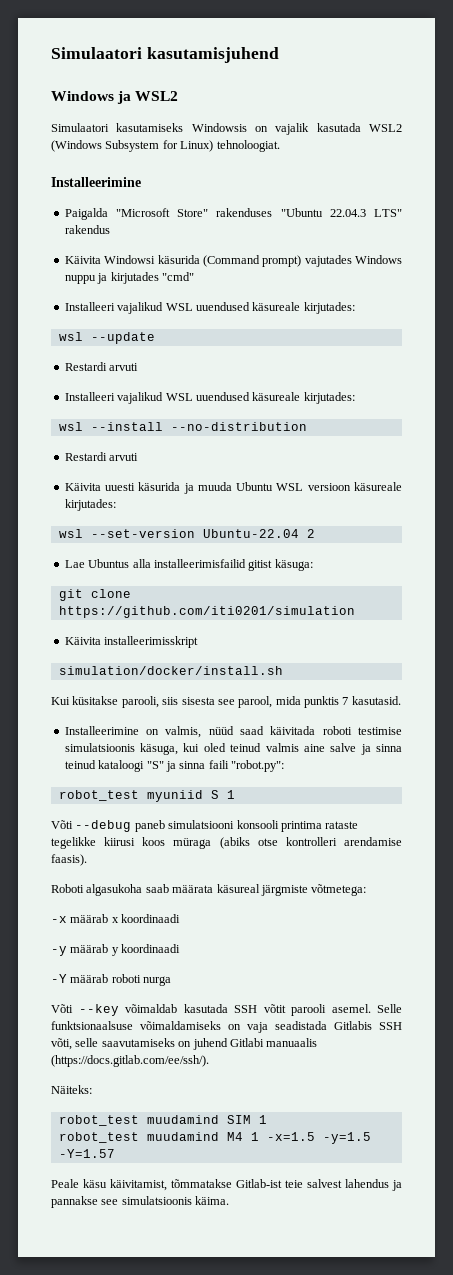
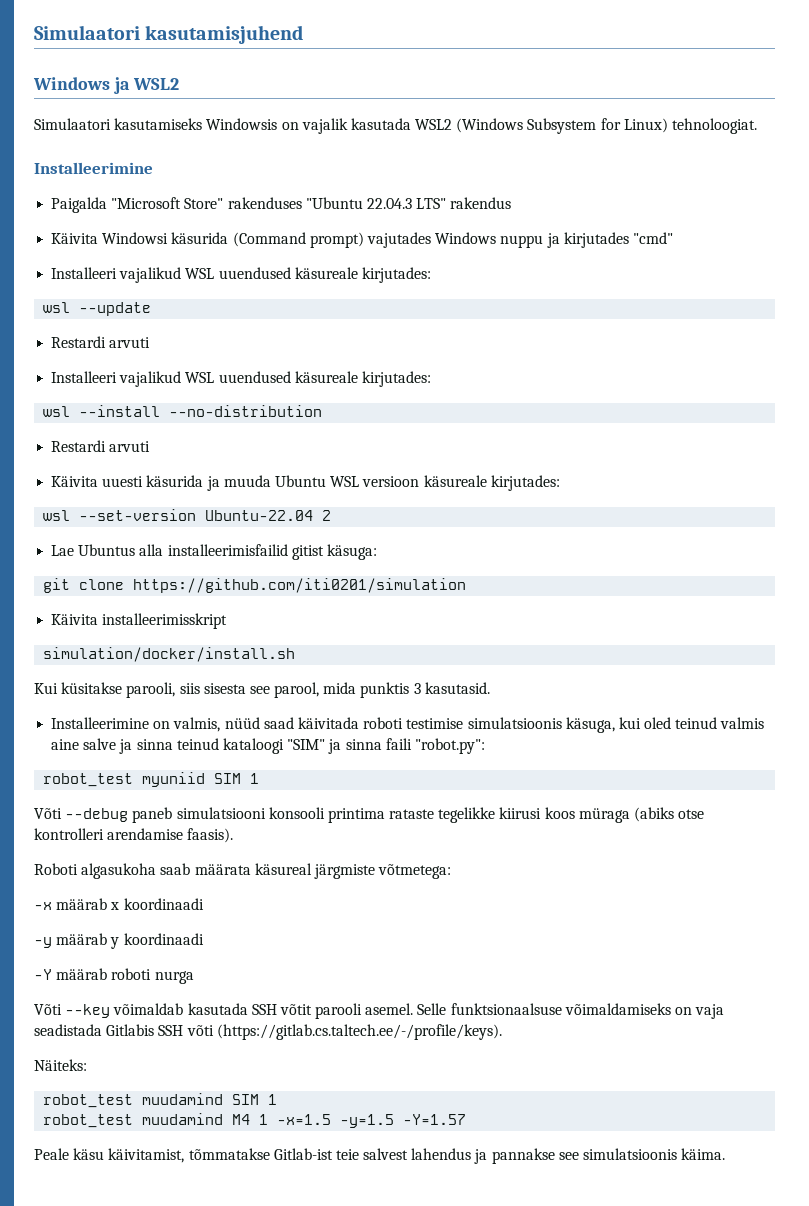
[342,697,349,705] 7 -> [413,683,421,694] 3
[146,761,164,769] "S" -> [287,739,326,750] "SIM"
[210,790,219,799] S -> [214,773,242,784] SIM
[51,1038,318,1050] [51,1055,209,1067] võti, selle saavutamiseks on juhend Gitlabi manuaalis (https://docs.gitlab.com/ee/ssh/). -> [186,1024,502,1040] võti (https://gitlab.cs.taltech.ee/-/profile/keys).

